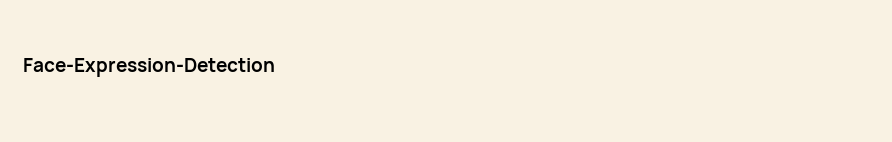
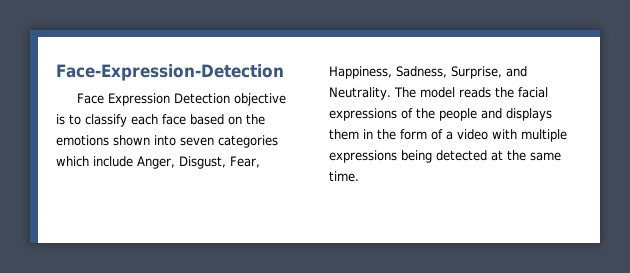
(275, 67) none -> [76,93,286,106] [56,114,265,127] [56,135,278,148] [56,156,260,169] [329,66,527,79] [329,87,548,100] [329,108,552,121] [329,129,567,142] [329,150,561,163] [329,171,359,182] // Face Expression Detection objective is to classify each face based on the emotions shown into seven categories which include Anger, Disgust, Fear, Happiness, Sadness, Surprise, and Neutrality. The model reads the facial expressions of the people and displays them in the form of a video with multiple expressions being detected at the same time.

